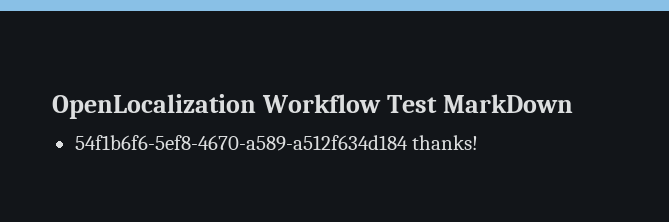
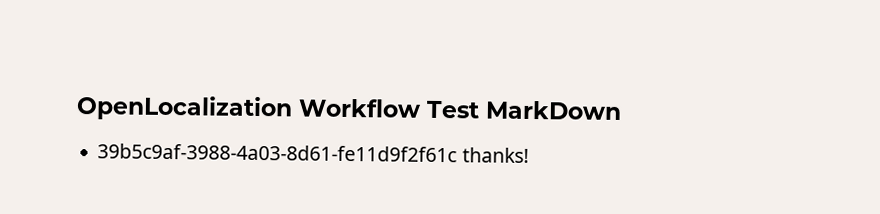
[74,135,408,151] 54f1b6f6-5ef8-4670-a589-a512f634d184 -> [97,143,458,163] 39b5c9af-3988-4a03-8d61-fe11d9f2f61c

